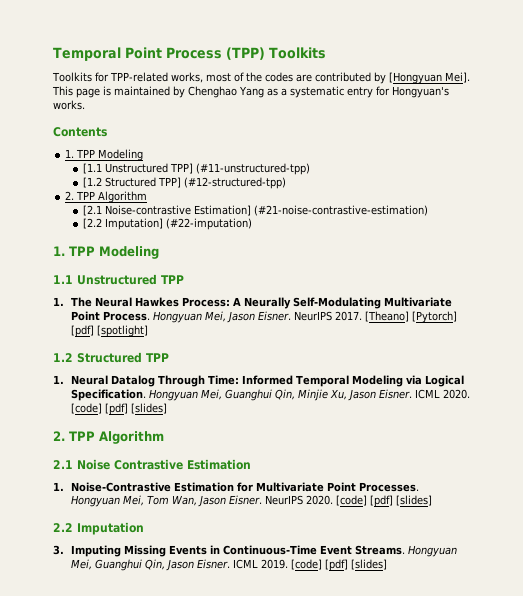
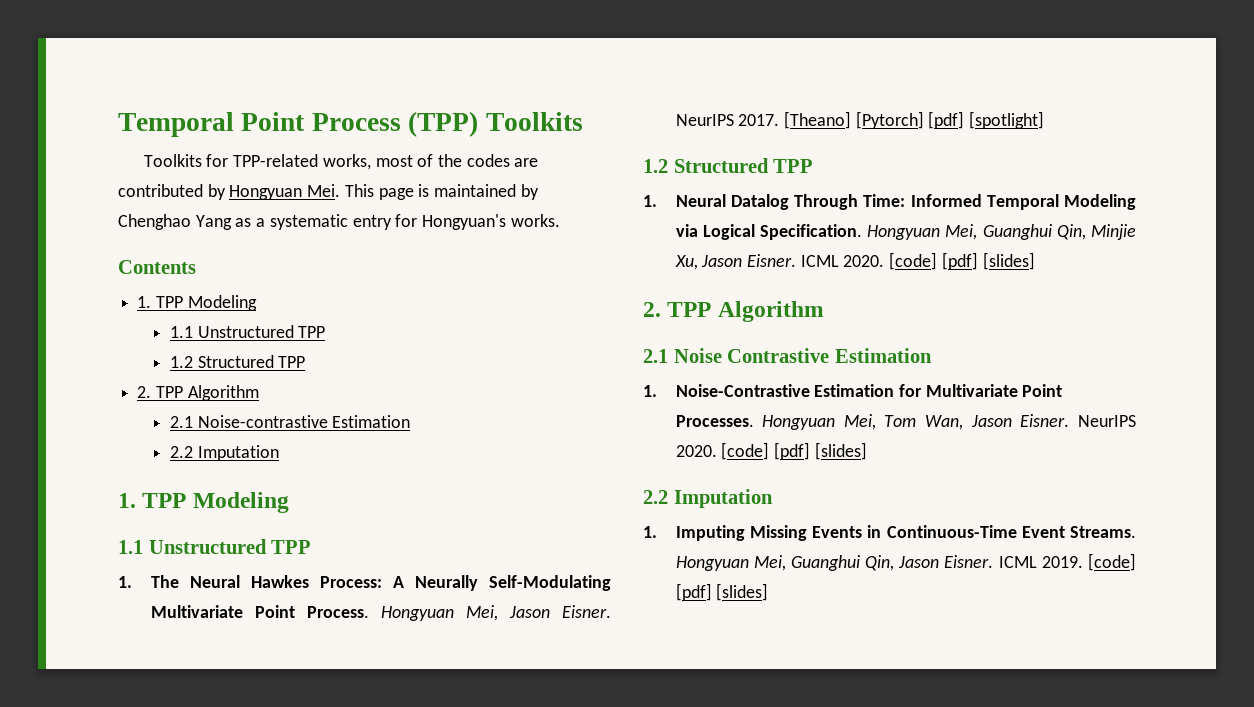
[388,72,470,84] [Hongyuan Mei]. -> [229,184,341,200] Hongyuan Mei.
[82,163,310,175] [82,177,286,189] [65,191,148,203] [82,205,428,216] [82,218,252,230] [1.1 Unstructured TPP] (#11-unstructured-tpp) // [1.2 Structured TPP] (#12-structured-tpp) // 2. TPP Algorithm // [2.1 Noise-contrastive Estimation] (#21-noise-contrastive-estimation) // [2.2 Imputation] (#22-imputation) -> [169,325,326,338] [169,355,306,368] [137,385,259,401] [169,415,411,428] [169,445,279,461] 1.1 Unstructured TPP // 1.2 Structured TPP // 2. TPP Algorithm // 2.1 Noise-contrastive Estimation // 2.2 Imputation
[53,545,64,555] 3. -> [643,526,657,538] 1.

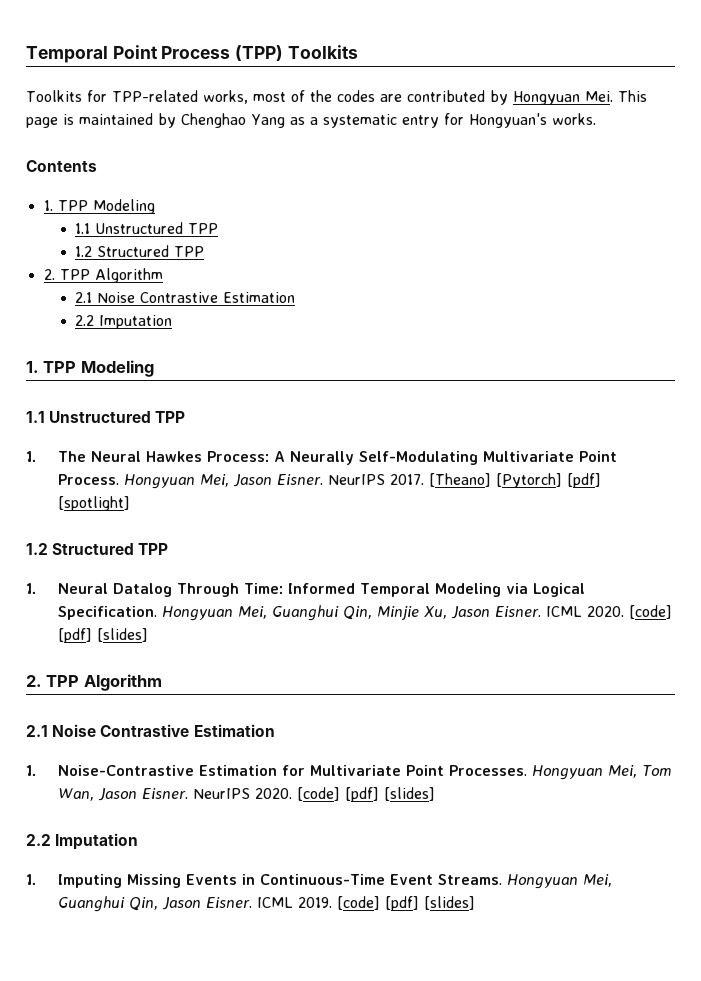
[197,415,328,428] Noise-contrastive -> [97,292,219,303] Noise Contrastive

